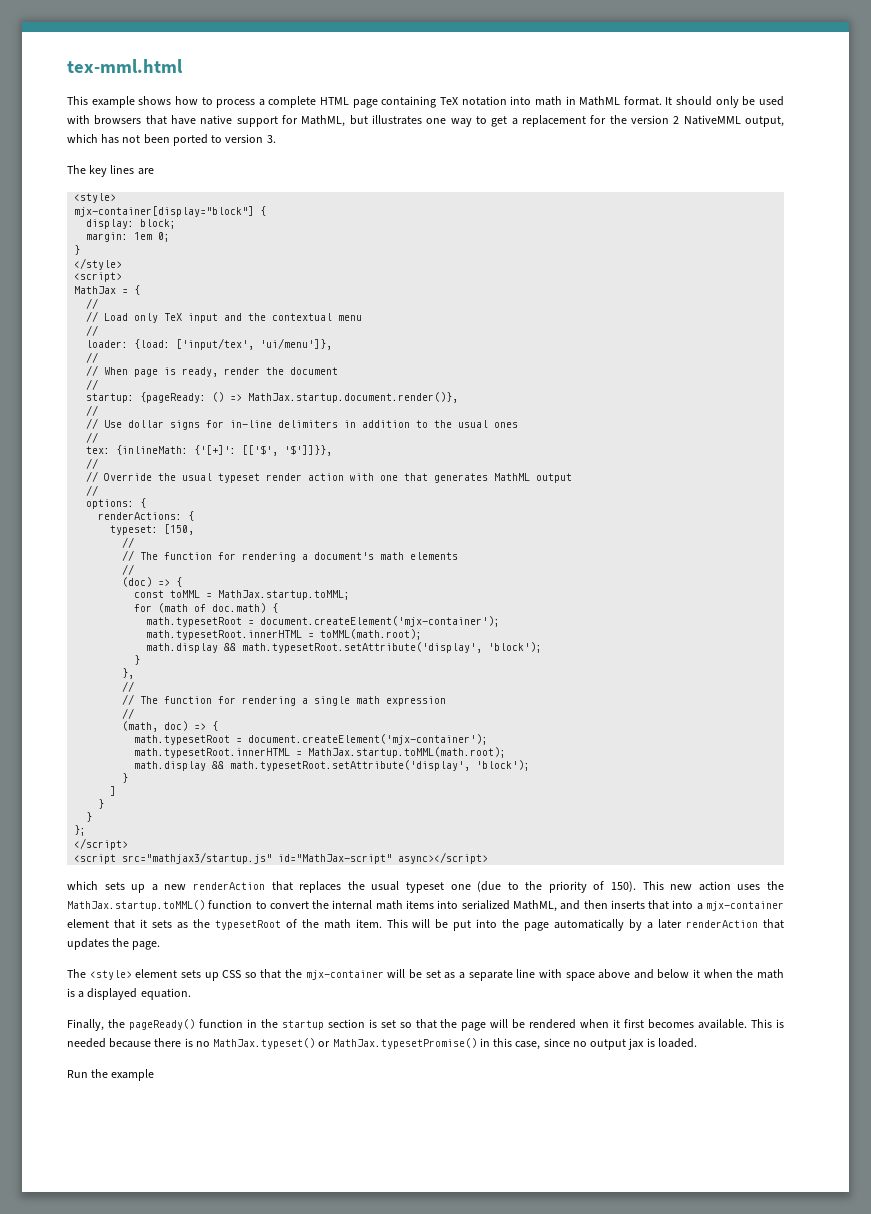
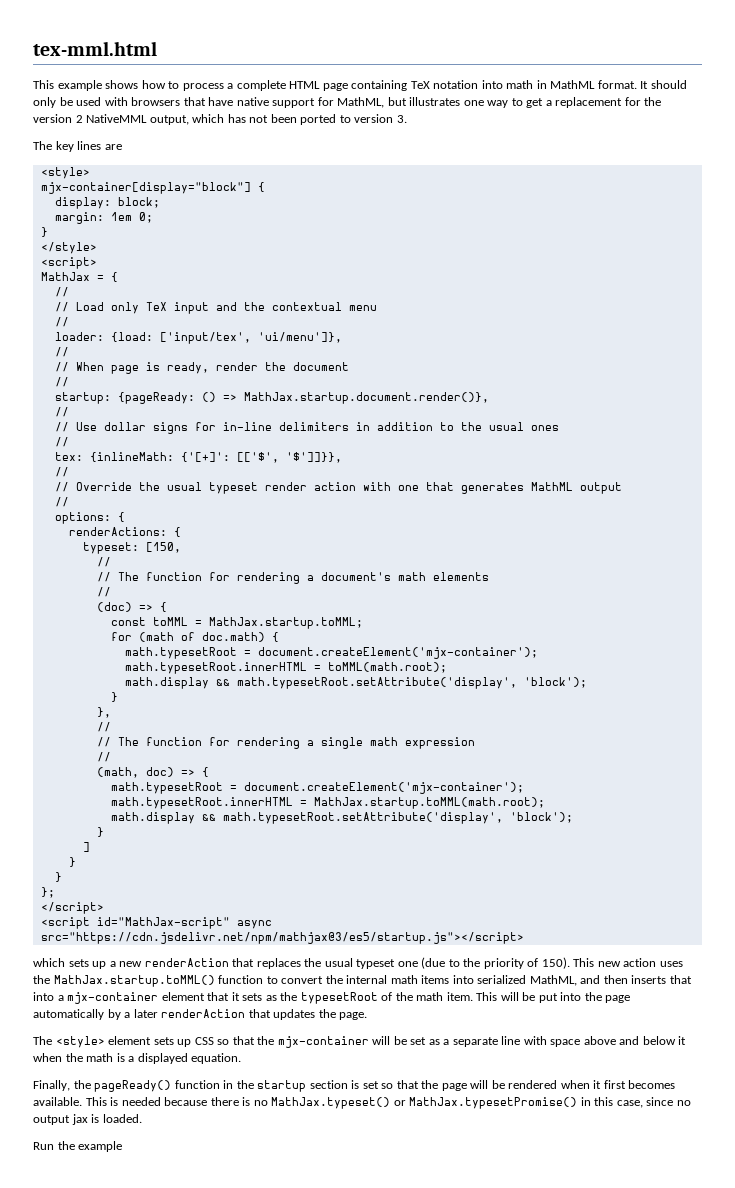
[122,852,489,864] src="mathjax3/startup.js" id="MathJax-script" async></script> -> [96,917,272,929] [40,932,524,944] id="MathJax-script" async src="https://cdn.jsdelivr.net/npm/mathjax@3/es5/startup.js"></script>

